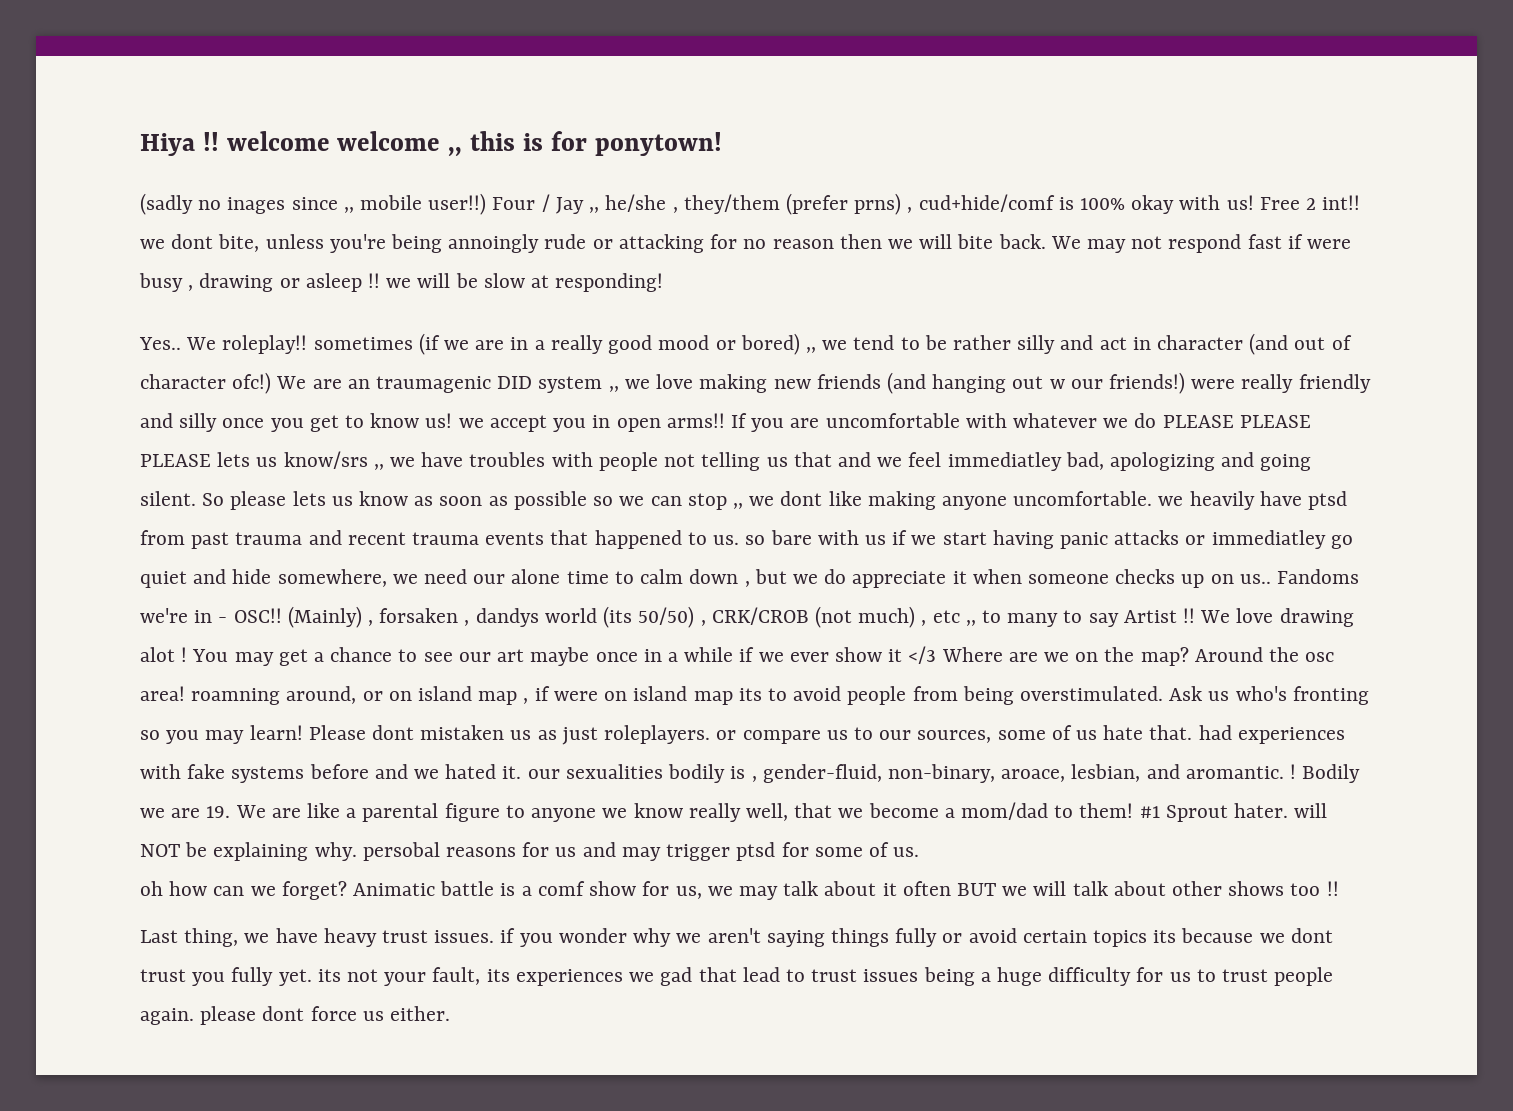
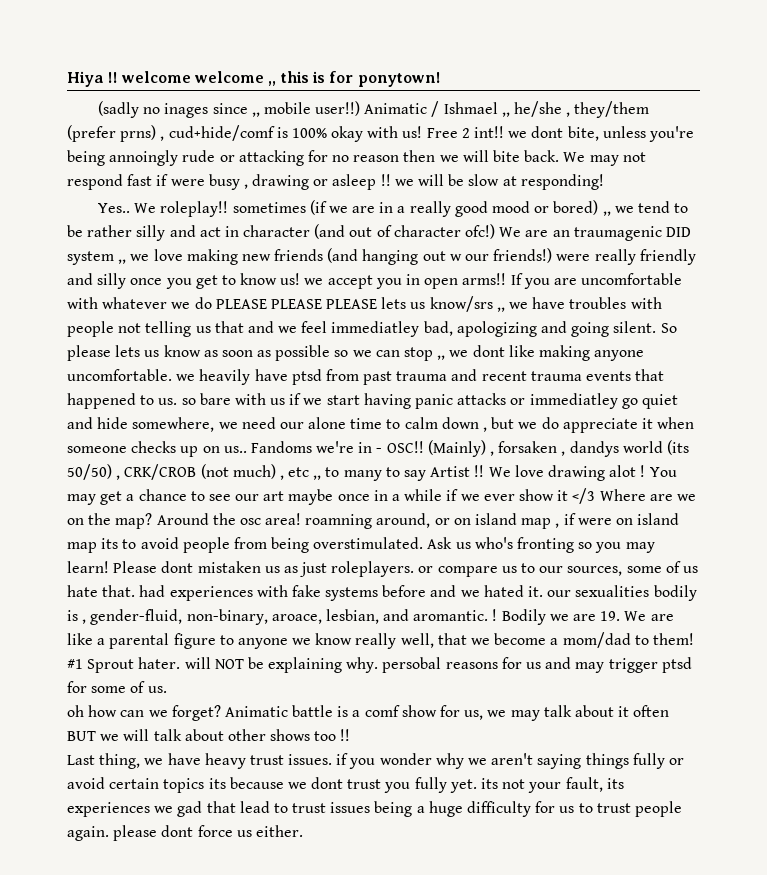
[492,194,584,214] Four / Jay -> [364,101,498,117] Animatic / Ishmael

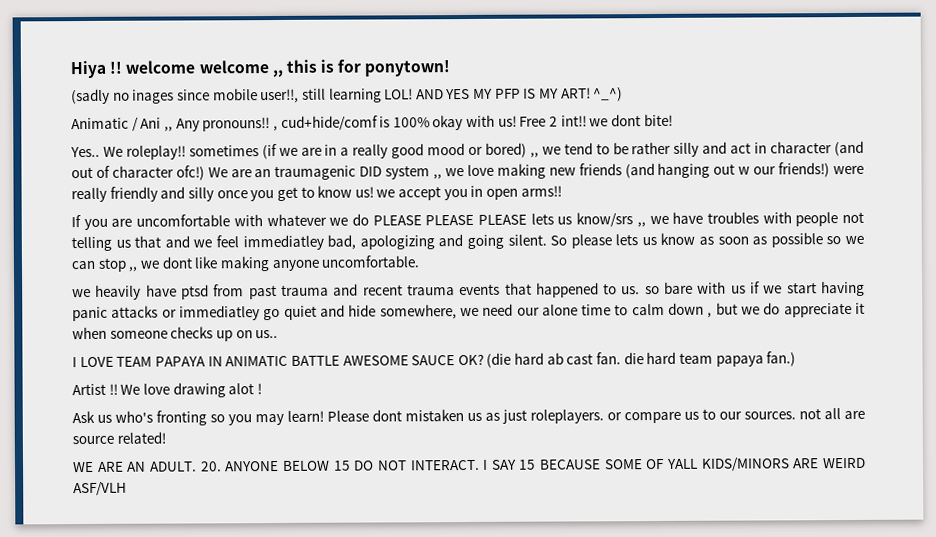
[251,101,650,118] [67,125,157,142] ,, mobile user!!) Animatic / Ishmael ,, he/she , they/them (prefer prns) -> [212,87,624,104] [71,117,271,132] mobile user!!, still learning LOL! AND YES MY PFP IS MY ART! ^_^) // Animatic / Ani ,, Any pronouns!!
[567,126,694,142] [67,150,646,166] [67,174,604,190] bite, unless you're being annoingly rude or attacking for no reason then we will bite back. We may not respond fast if were busy , drawing or asleep !! we will be slow at responding! -> [643,113,673,127] bite!
(507, 279) none -> (562, 191) //
(172, 375) none -> (420, 261) //
[250,440,689,457] [67,464,427,481] Fandoms we're in - OSC!! (Mainly) , forsaken , dandys world (its 50/50) , CRK/CROB (not much) , etc ,, to many to say -> [72,351,797,368] // I LOVE TEAM PAPAYA IN ANIMATIC BATTLE AWESOME SAUCE OK? (die hard ab cast fan. die hard team papaya fan.) //
[649,467,677,477] [67,488,696,505] [67,513,680,529] [67,537,424,553] You may get a chance to see our art maybe once in a while if we ever show it </3 Where are we on the map? Around the osc area! roamning around, or on island map , if were on island map its to avoid people from being overstimulated. -> (262, 389) //
[567,561,698,576] [67,585,697,601] [67,609,674,625] [67,632,694,649] [67,657,692,673] [67,681,167,693] [67,705,670,721] [67,729,351,741] [67,753,684,769] [67,777,624,793] [67,801,682,817] [67,825,303,841] sources, some of us hate that. had experiences with fake systems before and we hated it. our sexualities bodily is , gender-fluid, non-binary, aroace, lesbian, and aromantic. ! Bodily we are 19. We are like a parental figure to anyone we know really well, that we become a mom/dad to them! #1 Sprout hater. will NOT be explaining why. persobal reasons for us and may trigger ptsd for some of us. // oh how can we forget? Animatic battle is a comf show for us, we may talk about it often BUT we will talk about other shows too !! // Last thing, we have heavy trust issues. if you wonder why we aren't saying things fully or avoid certain topics its because we dont trust you fully yet. its not your fault, its experiences we gad that lead to trust issues being a huge difficulty for us to trust people again. please dont force us either. -> [744,408,865,420] [72,431,166,445] [73,457,866,473] [73,481,127,497] sources. not all are source related! // WE ARE AN ADULT. 20. ANYONE BELOW 15 DO NOT INTERACT. I SAY 15 BECAUSE SOME OF YALL KIDS/MINORS ARE WEIRD ASF/VLH

